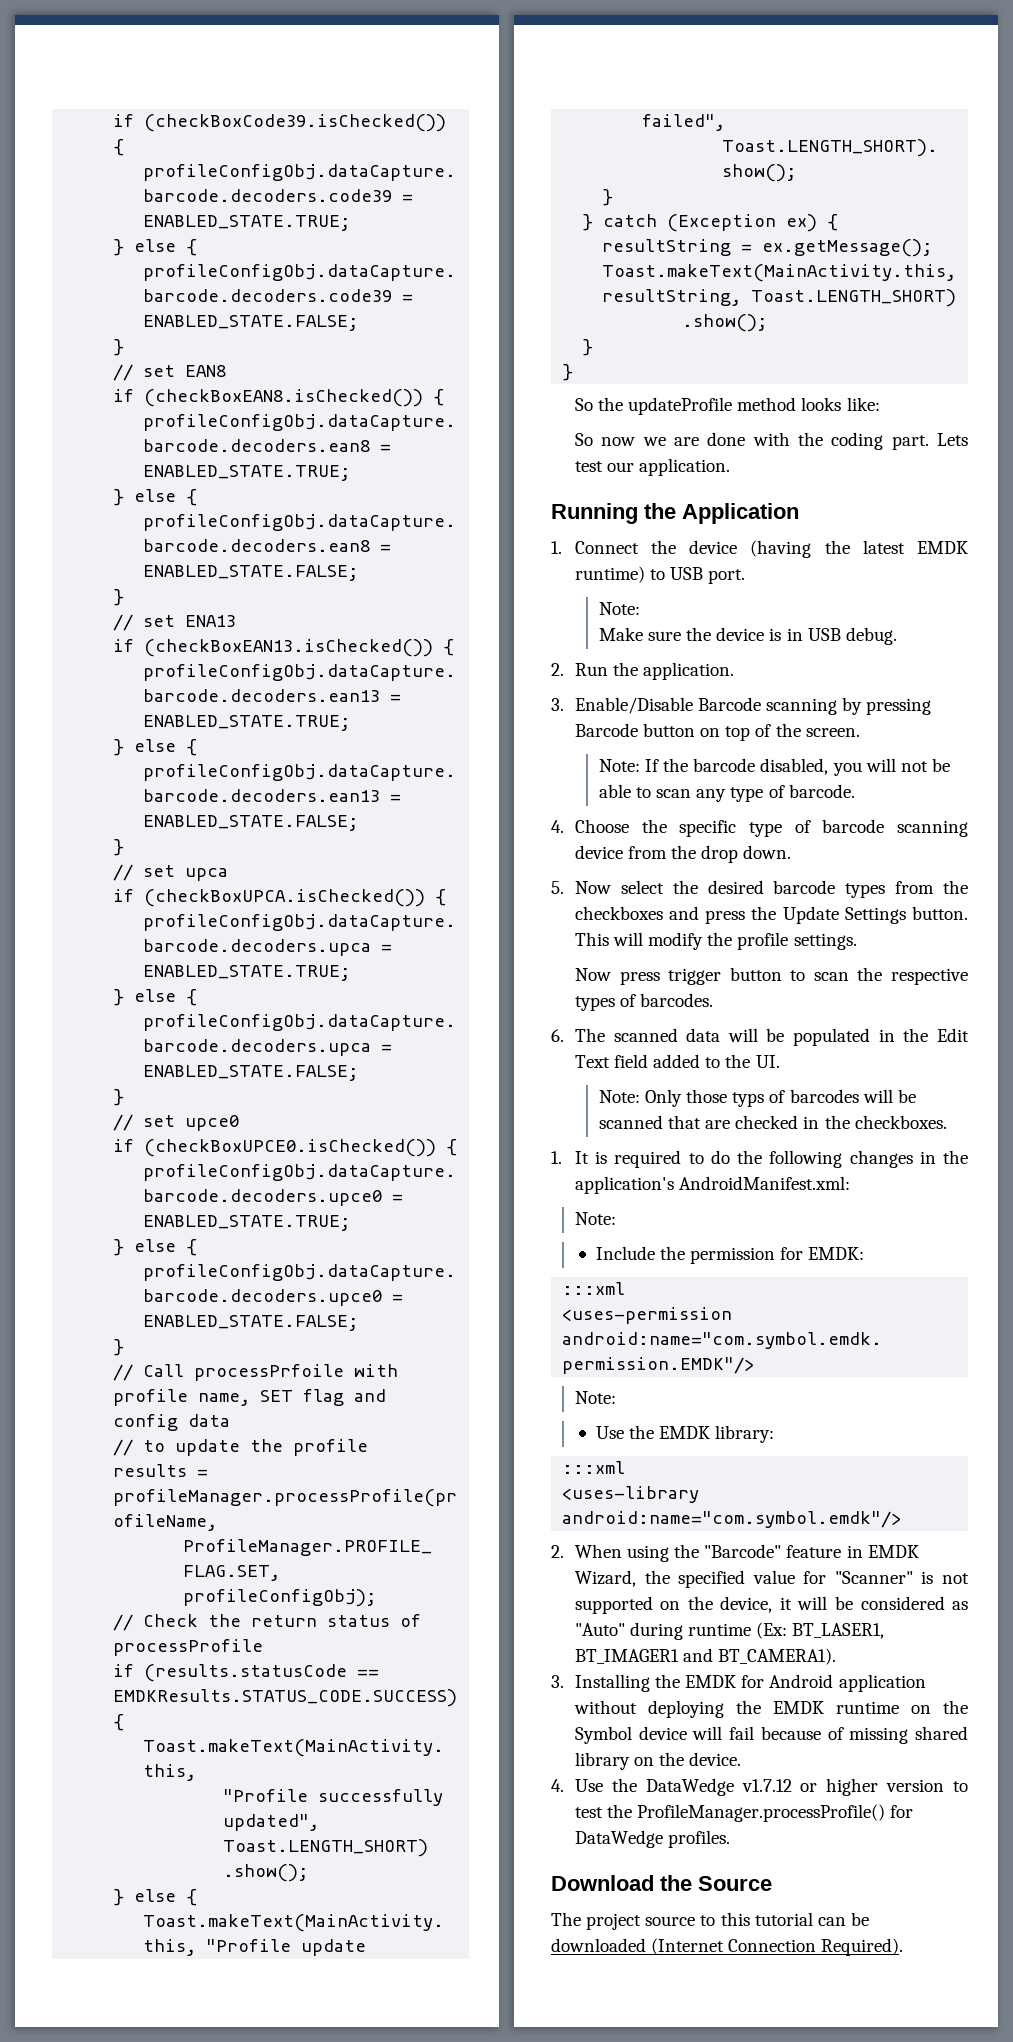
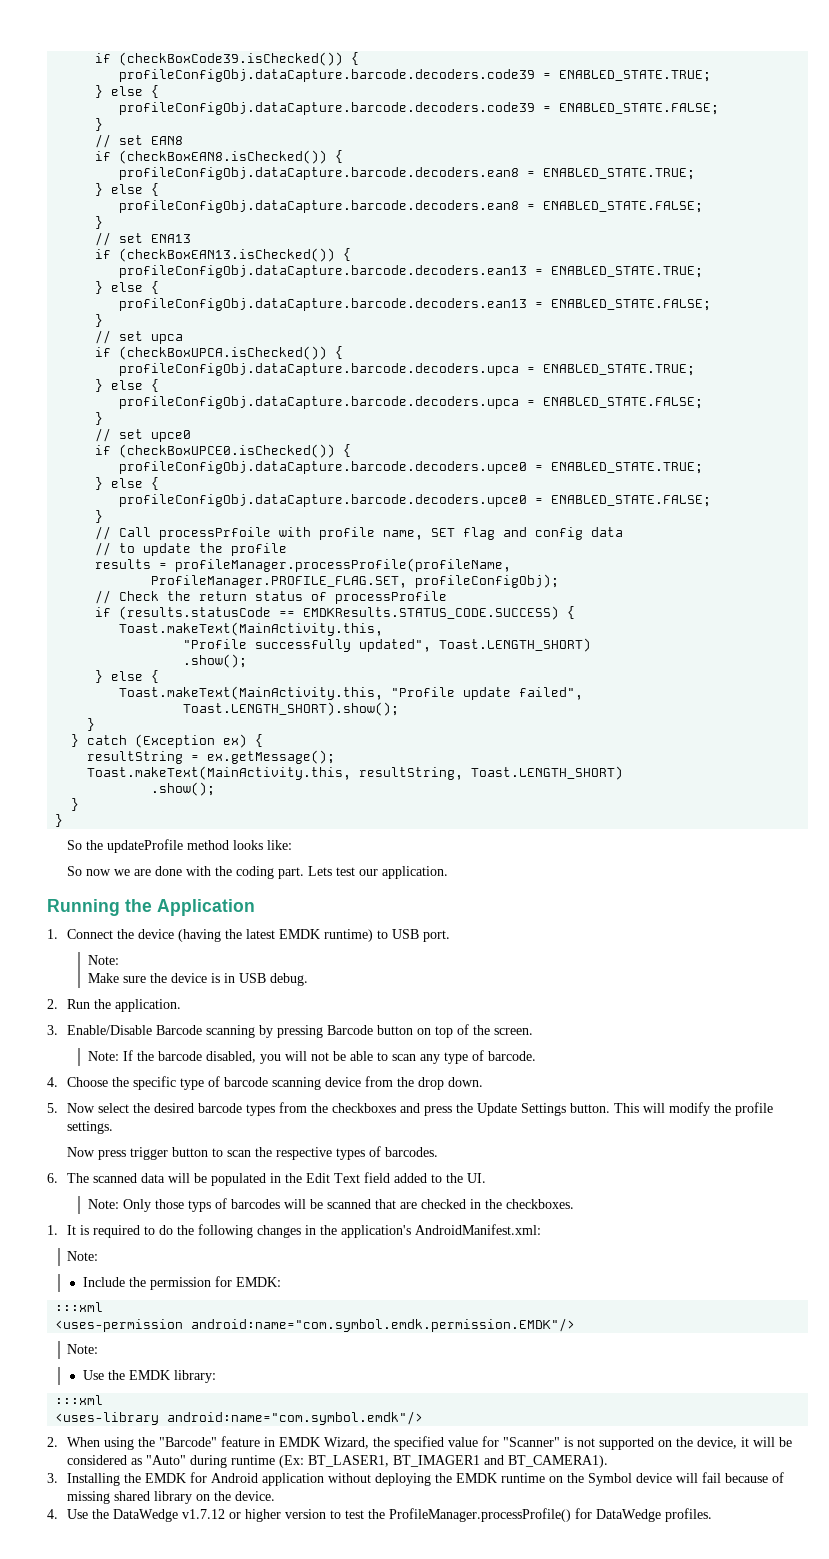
[551,1875,772,1891] [551,1912,869,1930] [551,1938,904,1956] // Download the Source // The project source to this tutorial can be downloaded (Internet Connection Required). -> (713, 1515) none

